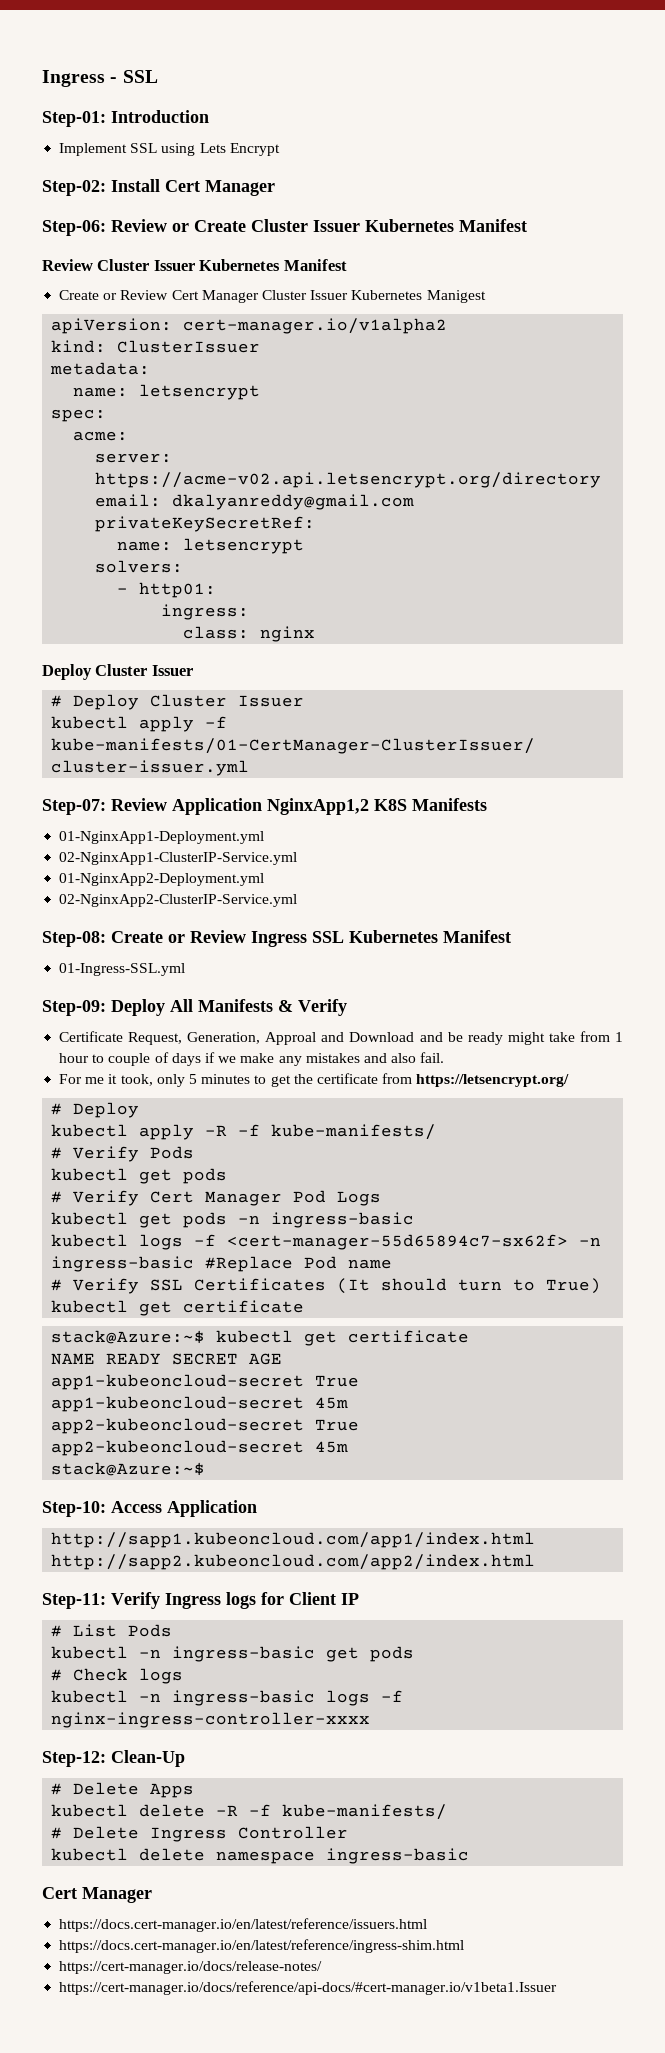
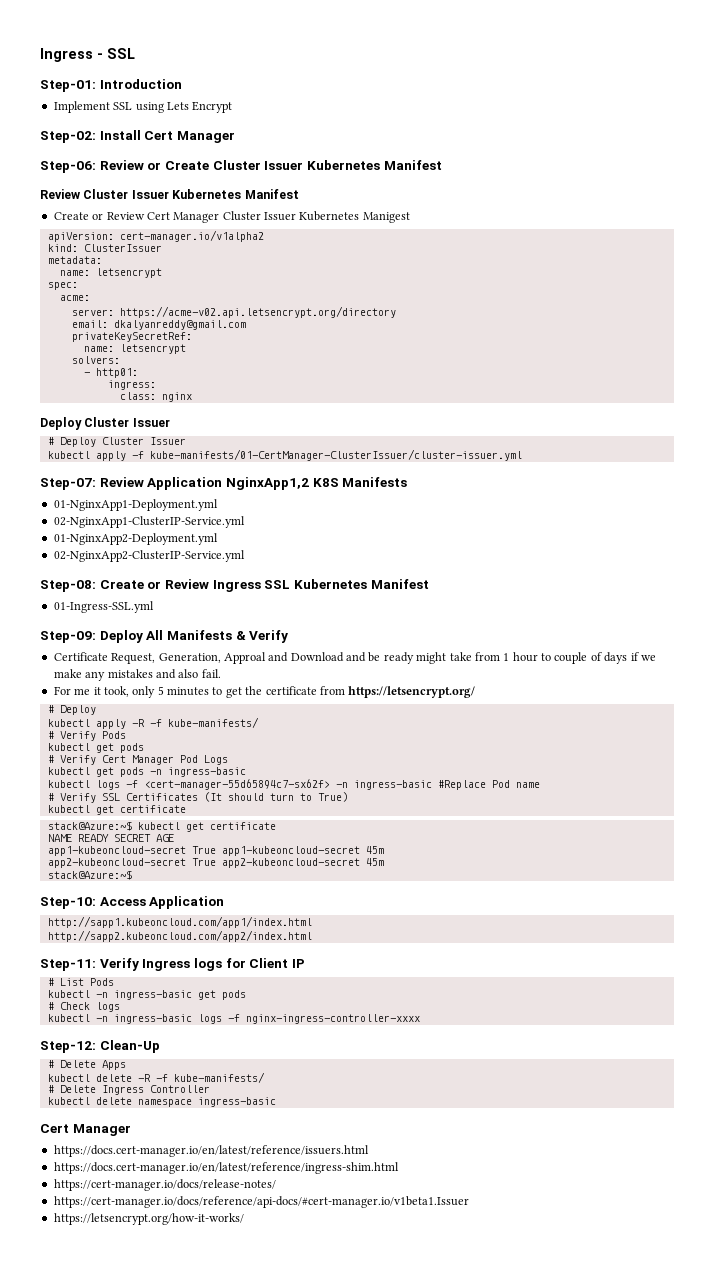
(558, 1988) none -> [53,1213,244,1225] // https://letsencrypt.org/how-it-works/

